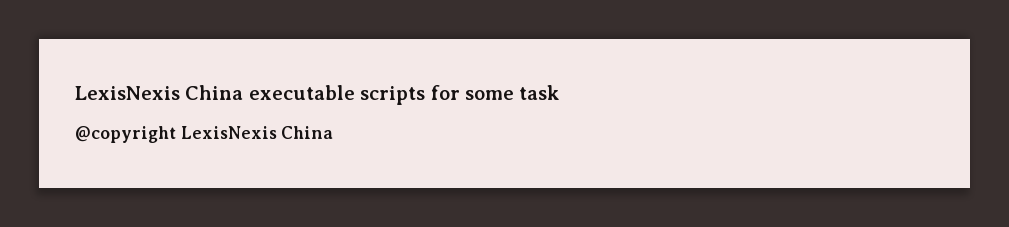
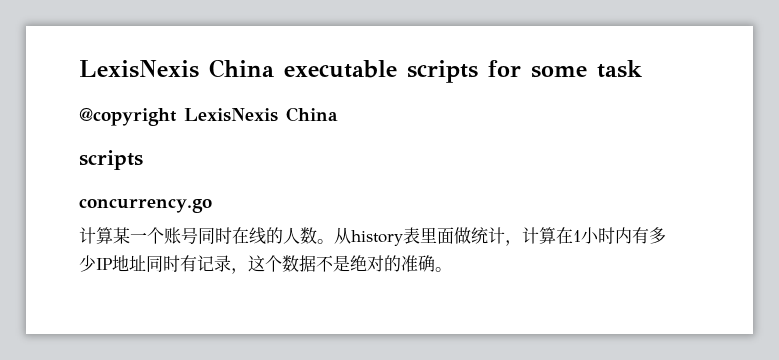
(334, 132) none -> [79,150,143,170] [79,198,212,213] [79,227,666,246] [79,255,452,274] // scripts // concurrency.go // 计算某一个账号同时在线的人数。从history表里面做统计，计算在1小时内有多少IP地址同时有记录，这个数据不是绝对的准确。

